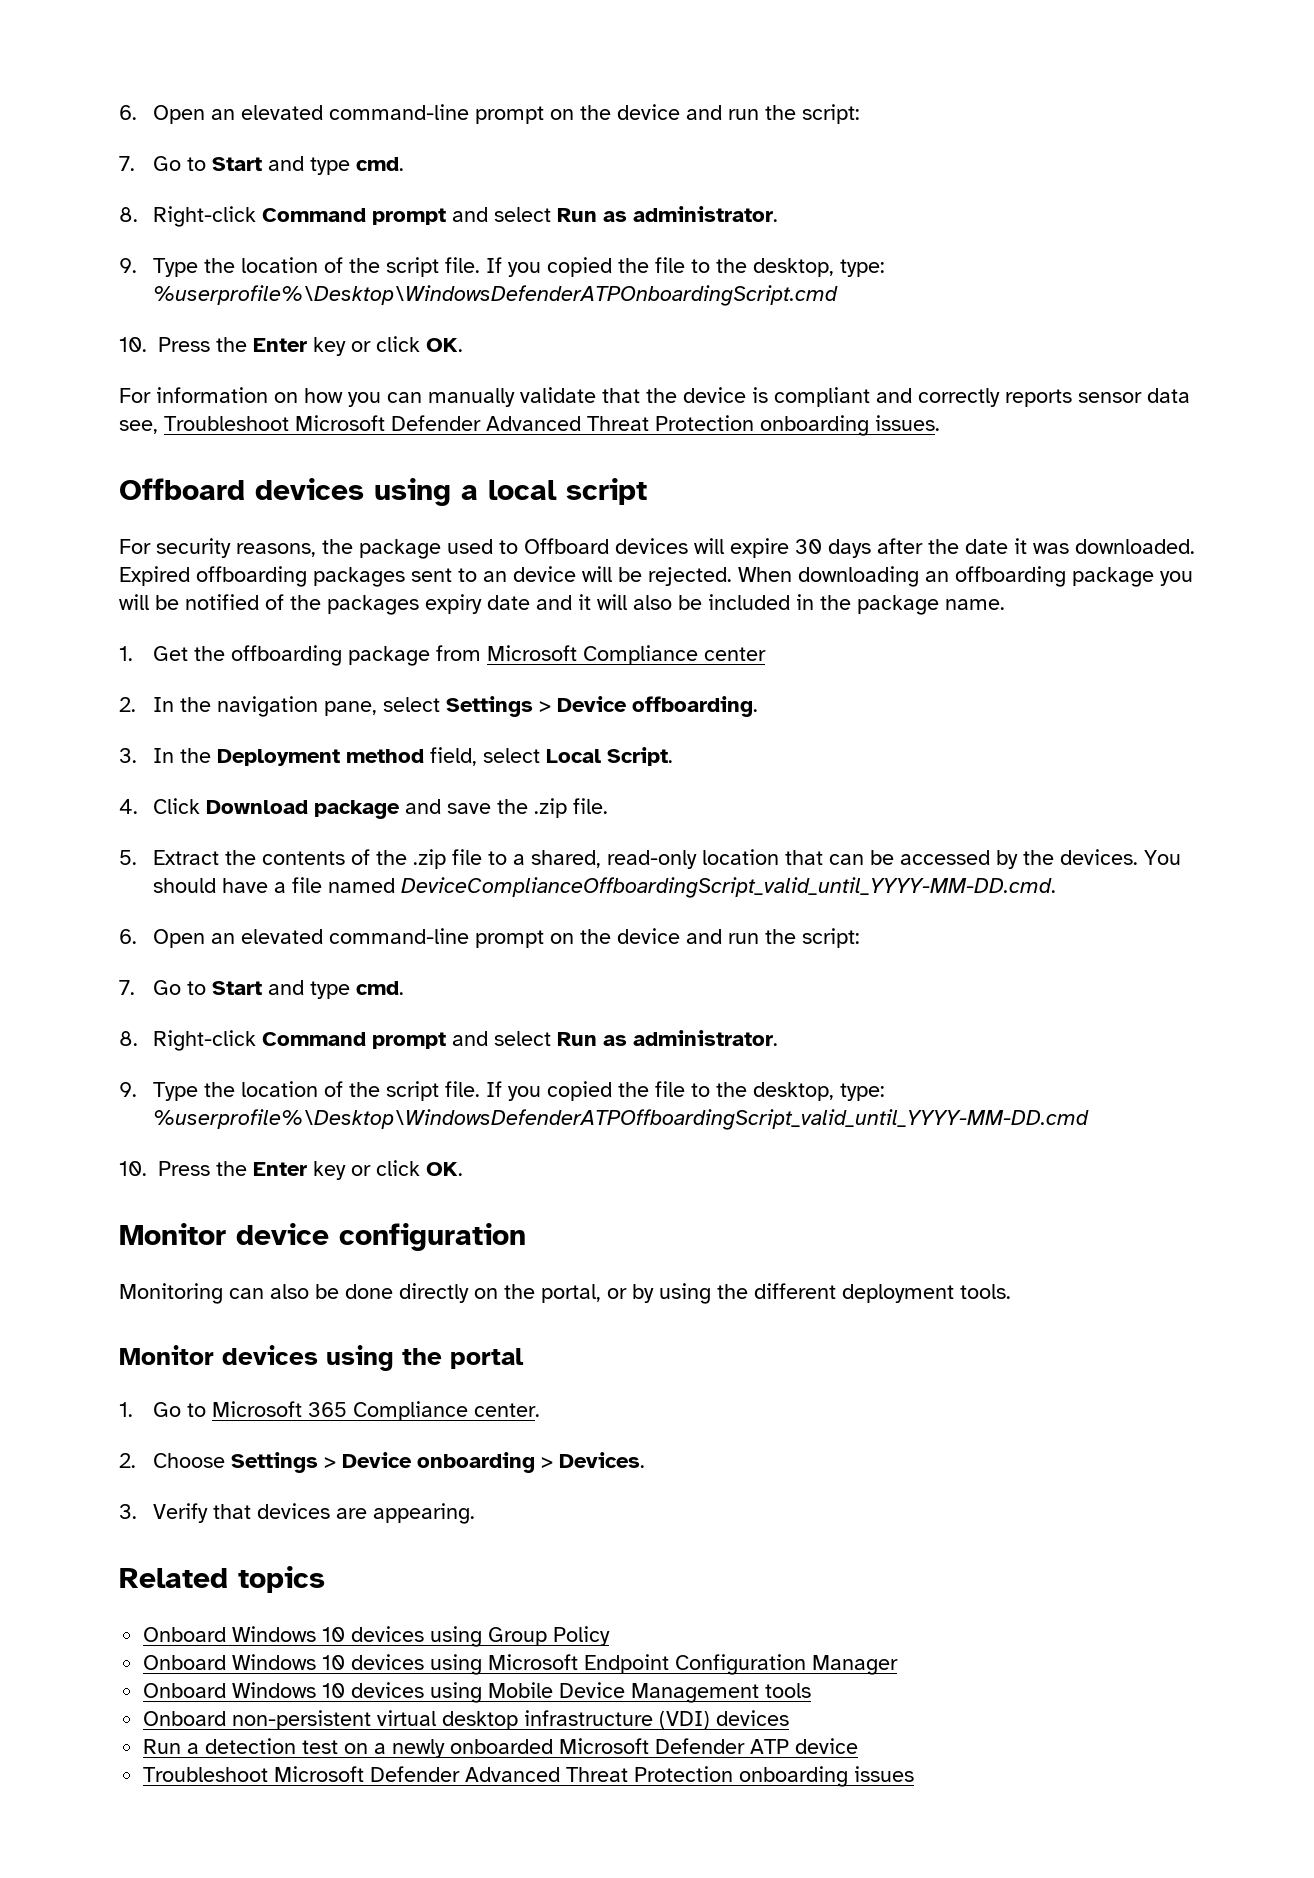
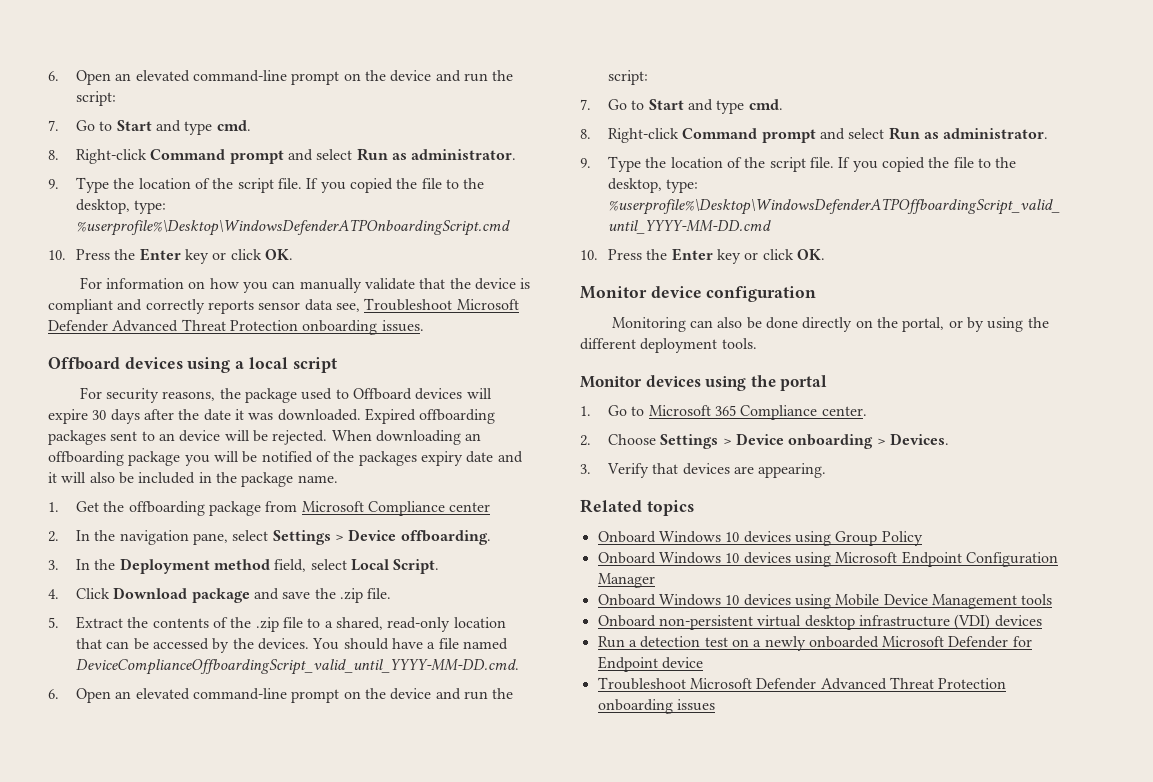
[750,1739,790,1754] ATP -> [1012,636,1032,647] [597,656,658,672] for Endpoint

